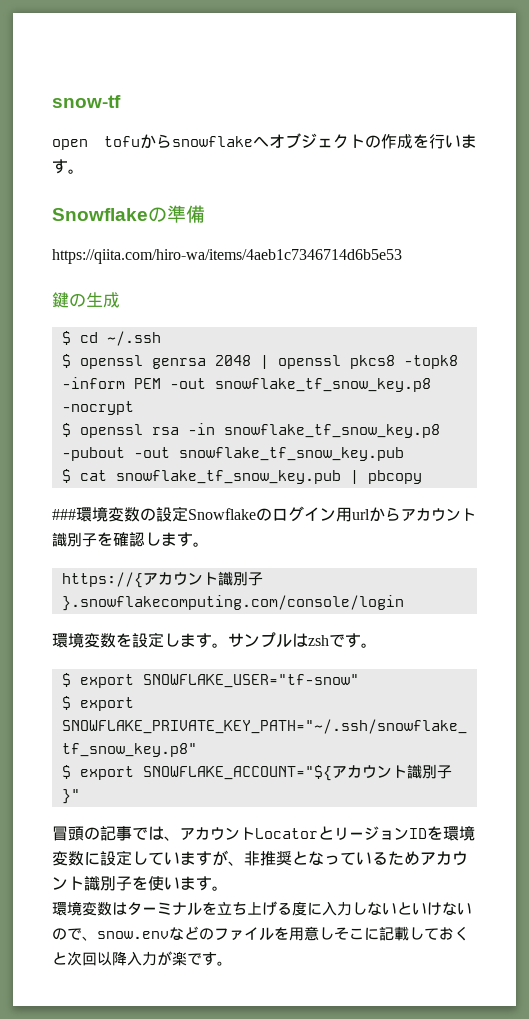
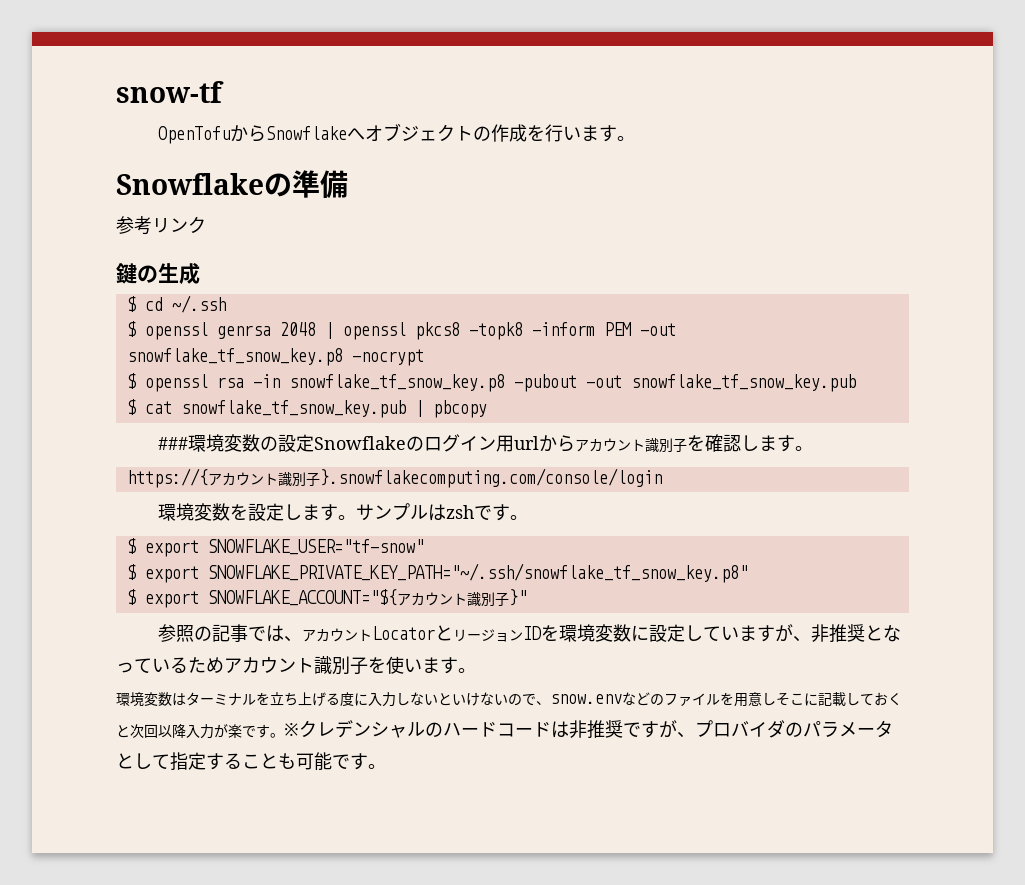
[52,134,253,150] open tofuからsnowflake -> [157,125,347,144] OpenTofuからSnowflake
[52,249,402,264] https://qiita.com/hiro-wa/items/4aeb1c7346714d6b5e53 -> [116,216,206,235] 参考リンク
[52,826,84,841] 冒頭 -> [157,624,194,642] 参照
(232, 963) none -> [284,720,893,739] [116,752,386,771] ※クレデンシャルのハードコードは非推奨ですが、プロバイダのパラメータとして指定することも可能です。

